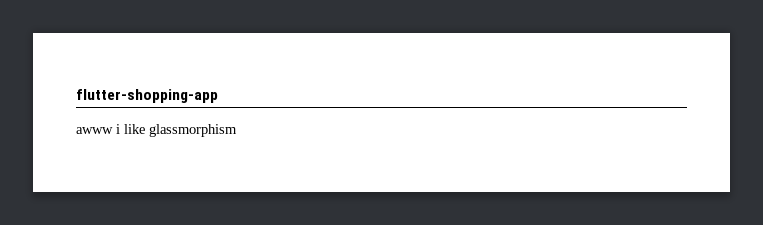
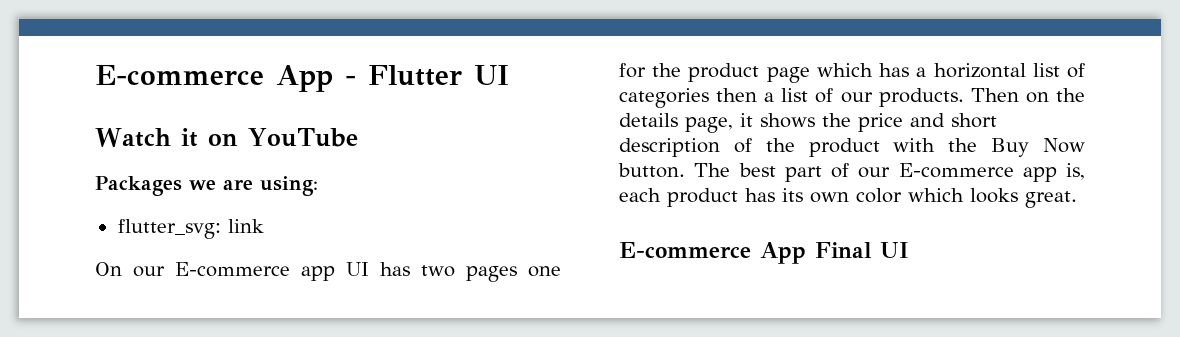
[76,89,218,103] [76,124,237,137] flutter-shopping-app // awww i like glassmorphism -> [95,65,509,92] [95,128,358,147] [95,176,318,196] [117,219,264,239] [95,262,561,282] [619,63,1085,83] [619,88,1085,108] [619,113,997,133] [619,138,1085,157] [618,163,1085,182] [619,188,1077,208] [619,242,909,264] E-commerce App - Flutter UI // Watch it on YouTube // Packages we are using: // flutter_svg: link // On our E-commerce app UI has two pages one for the product page which has a horizontal list of categories then a list of our products. Then on the details page, it shows the price and short description of the product with the Buy Now button. The best part of our E-commerce app is, each product has its own color which looks great. // E-commerce App Final UI

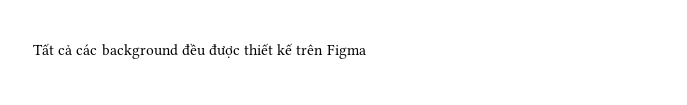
[95,65,509,92] [95,128,358,147] [95,176,318,196] [117,219,264,239] [95,262,561,282] [619,63,1085,83] [619,88,1085,108] [619,113,997,133] [619,138,1085,157] [618,163,1085,182] [619,188,1077,208] [619,242,909,264] E-commerce App - Flutter UI // Watch it on YouTube // Packages we are using: // flutter_svg: link // On our E-commerce app UI has two pages one for the product page which has a horizontal list of categories then a list of our products. Then on the details page, it shows the price and short description of the product with the Buy Now button. The best part of our E-commerce app is, each product has its own color which looks great. // E-commerce App Final UI -> [33,43,367,59] Tất cả các background đều được thiết kế trên Figma

